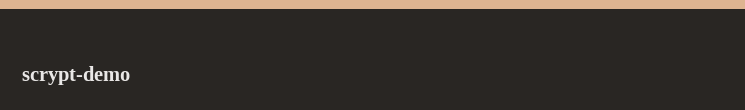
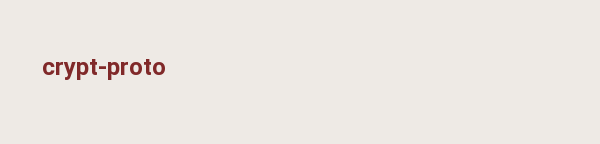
[22,66,130,85] scrypt-demo -> [42,59,166,80] crypt-proto

